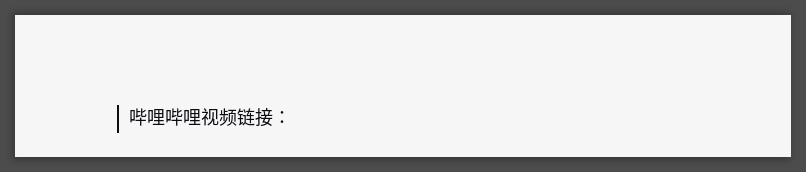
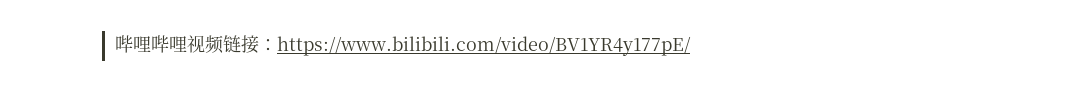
(292, 117) none -> [276,36,691,56] https://www.bilibili.com/video/BV1YR4y177pE/

